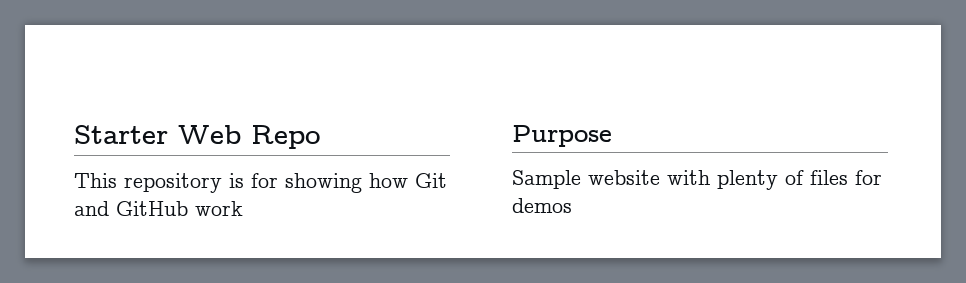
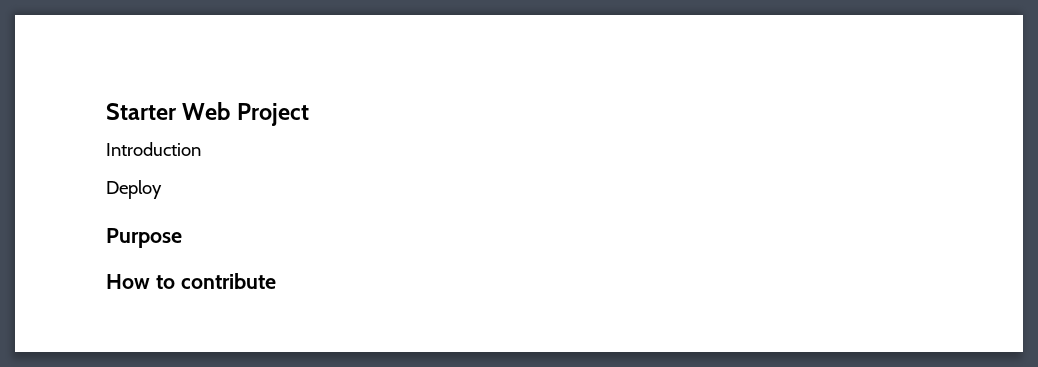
[251,125,321,149] [74,173,447,193] [74,201,243,216] [512,125,612,147] [512,170,882,190] [512,198,572,213] Repo // This repository is for showing how Git and GitHub work // Purpose // Sample website with plenty of files for demos -> [236,103,309,126] [106,142,201,156] [106,180,162,199] [106,228,182,248] [106,273,276,289] Project // Introduction // Deploy // Purpose // How to contribute

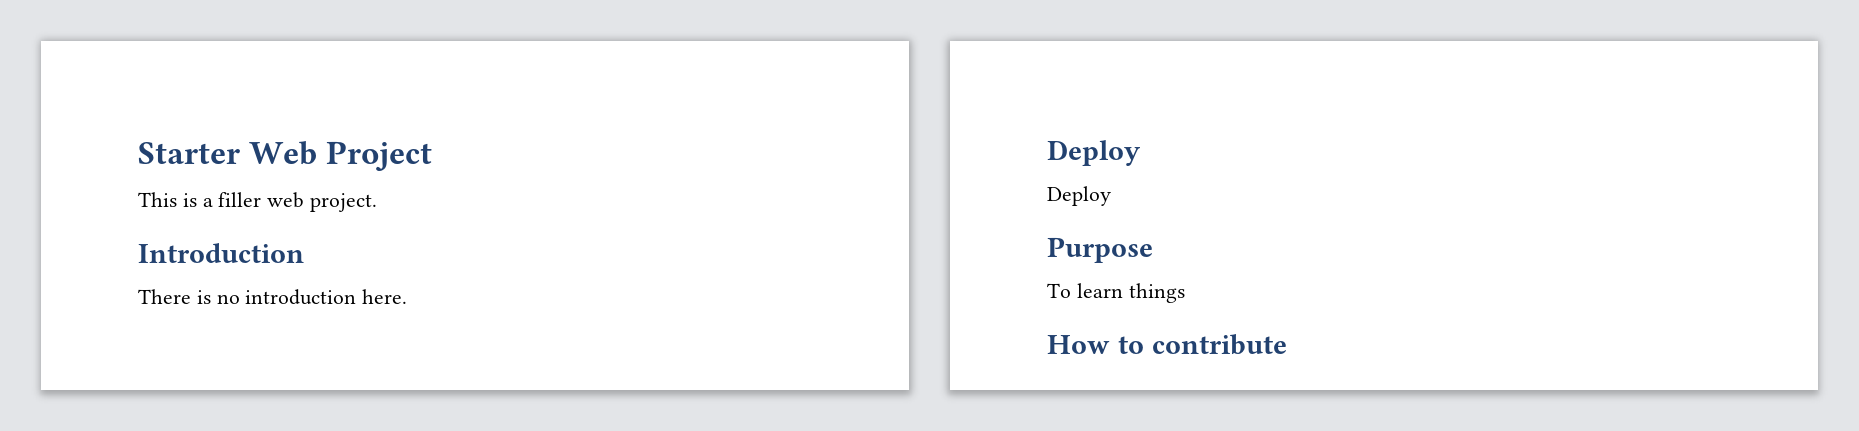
[106,142,201,156] Introduction -> [138,192,378,212] [138,243,304,263] [138,289,408,305] [1047,140,1141,166] This is a filler web project. // Introduction // There is no introduction here. // Deploy
(182, 238) none -> [1047,283,1185,303] // To learn things

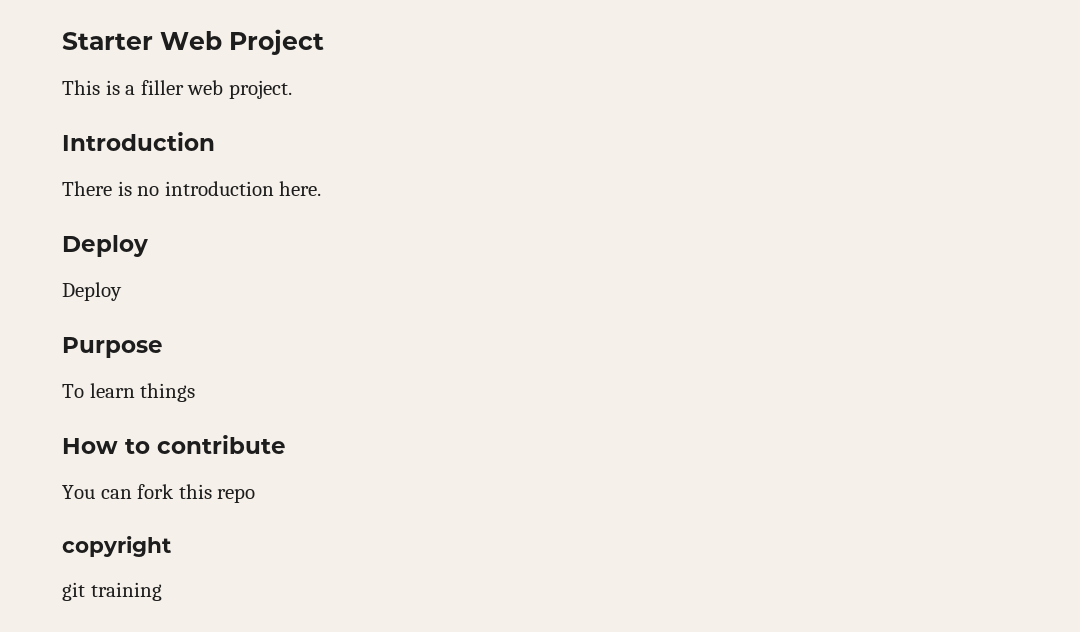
(1287, 344) none -> [62,484,256,503] [62,536,171,557] [62,582,162,601] // You can fork this repo // copyright // git training

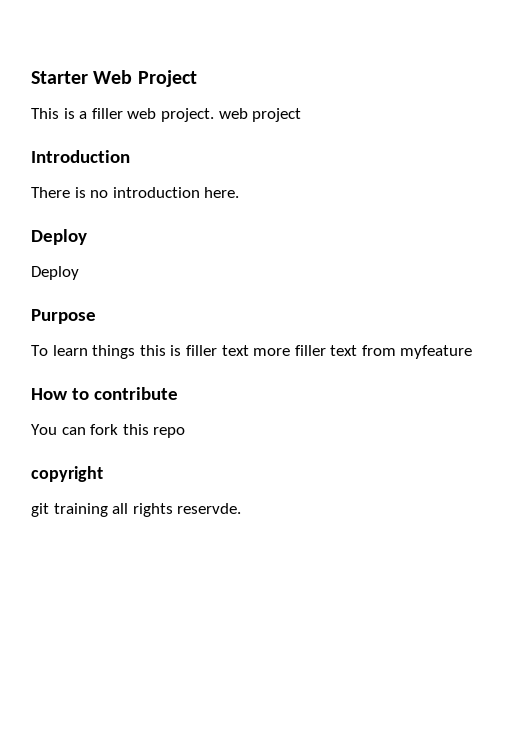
(292, 89) none -> [218,108,302,122] web project
(196, 392) none -> [139,345,473,359] this is filler text more filler text from myfeature
(162, 591) none -> [112,503,242,517] all rights reservde.

